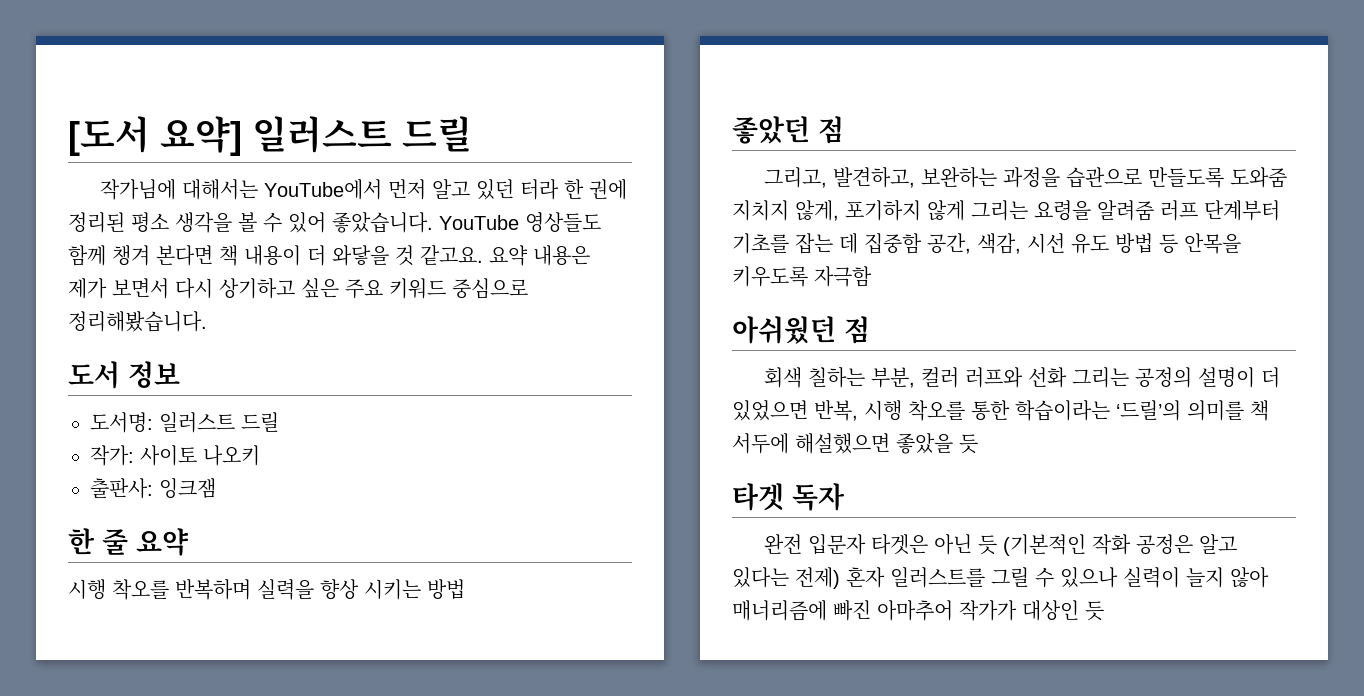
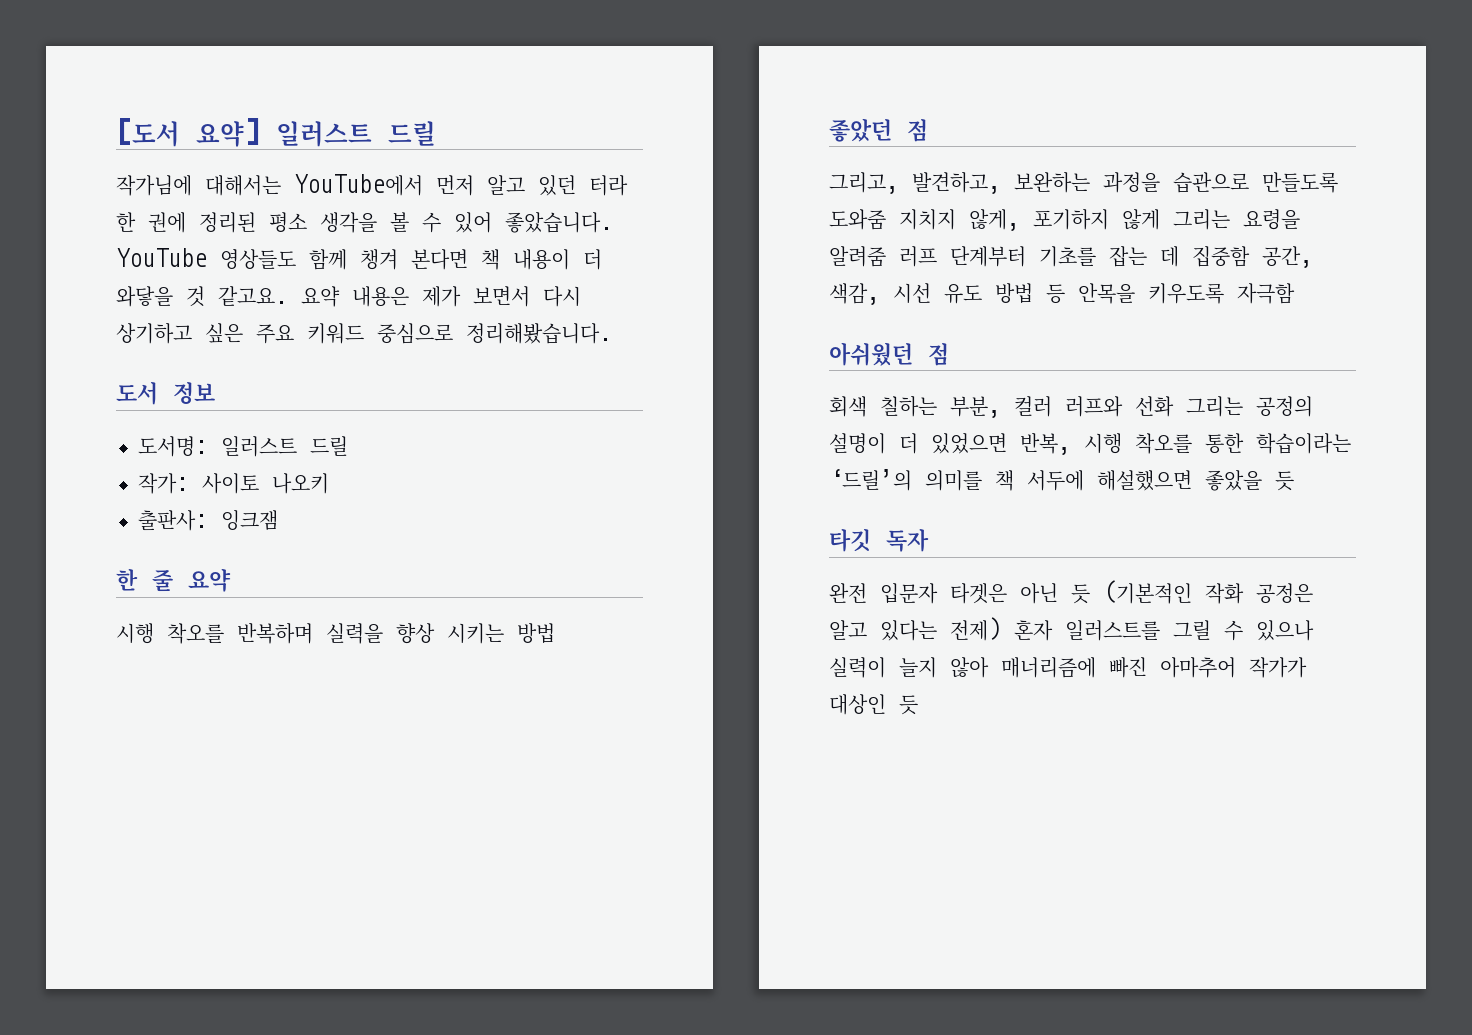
[732,483,784,511] 타겟 -> [829,529,871,552] 타깃

